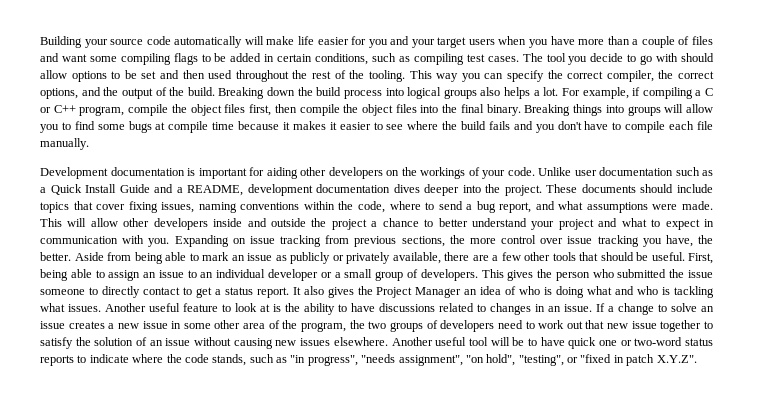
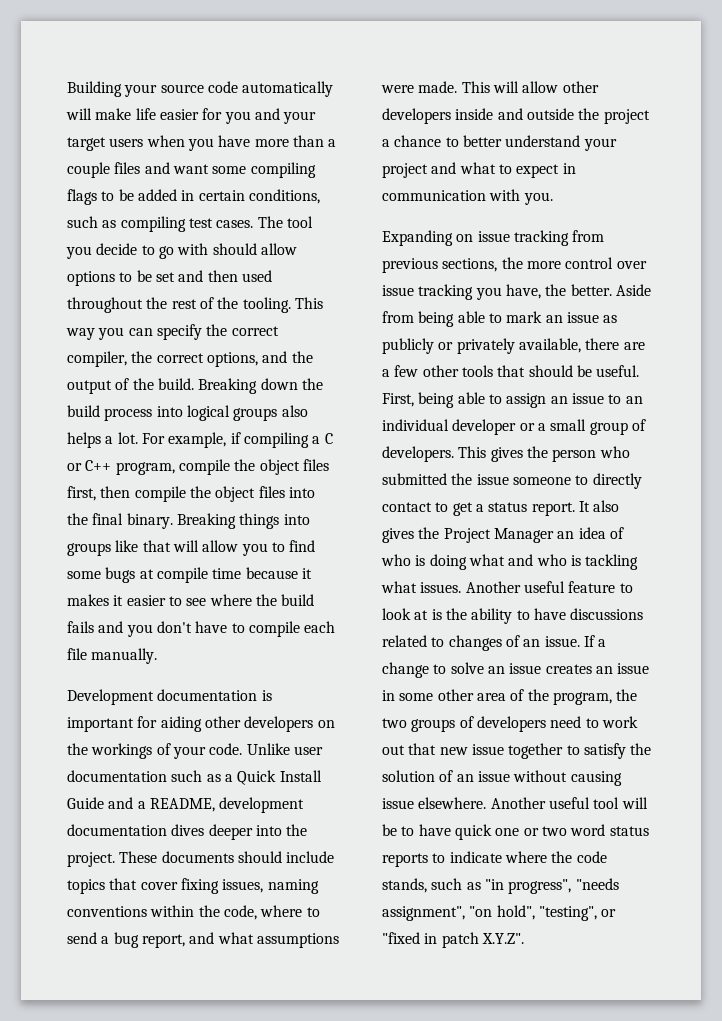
[678,36,690,45] of -> (110, 170) none
(661, 111) none -> [115,540,171,552] like that
(170, 242) none -> (553, 198) //
[535,304,545,312] in -> [505,635,520,647] of
[108,323,139,329] a new -> [595,666,613,674] an
[275,338,331,346] new issues -> [382,798,414,809] issue
[634,337,683,346] two-word -> [541,824,606,836] two word

